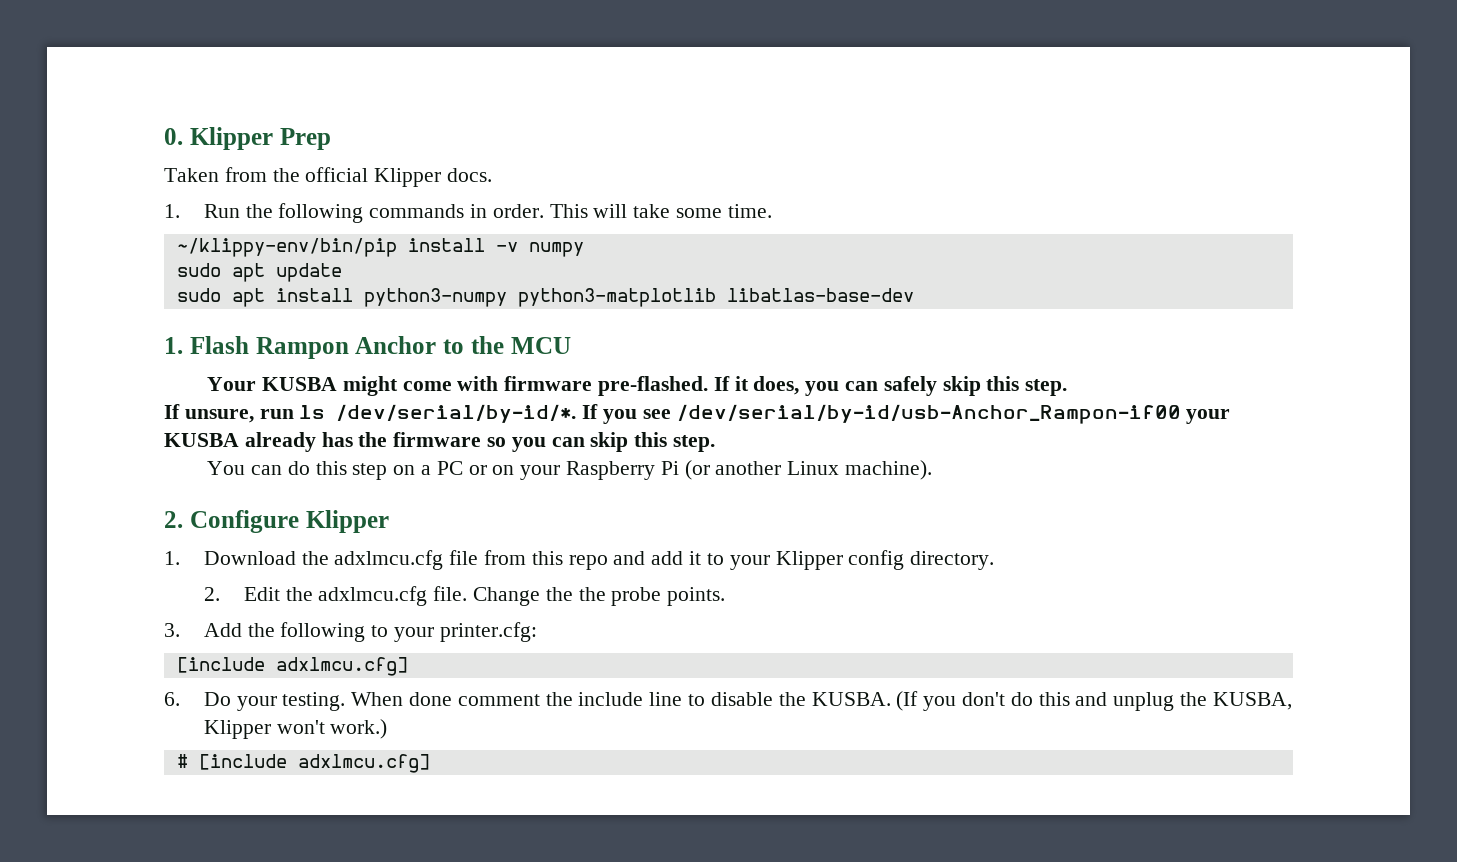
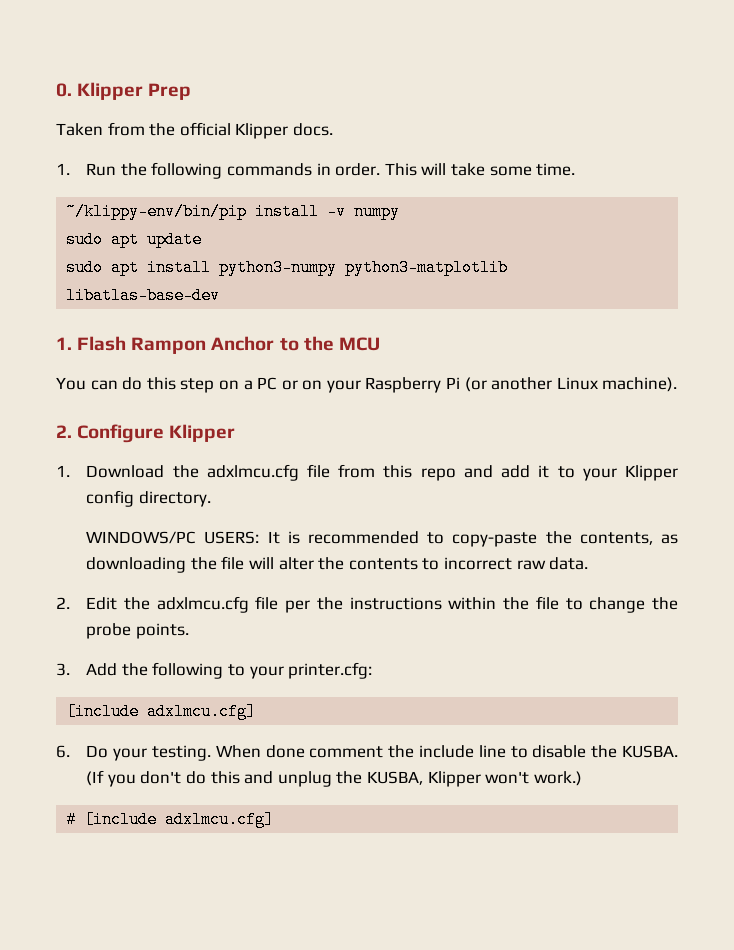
[207,376,1068,396] [164,404,1231,424] [164,432,716,452] // Your KUSBA might come with firmware pre-flashed. If it does, you can safely skip this step. // If unsure, run ls /dev/serial/by-id/*. If you see /dev/serial/by-id/usb-Anchor_Rampon-if00 your KUSBA already has the firmware so you can skip this step. -> (380, 344) none
[203,586,573,606] 2. Edit the adxlmcu.cfg file. Change the -> [86,531,678,547] [86,556,589,573] [56,596,646,613] WINDOWS/PC USERS: It is recommended to copy-paste the contents, as downloading the file will alter the contents to incorrect raw data. // 2. Edit the adxlmcu.cfg file per the instructions within the file to change

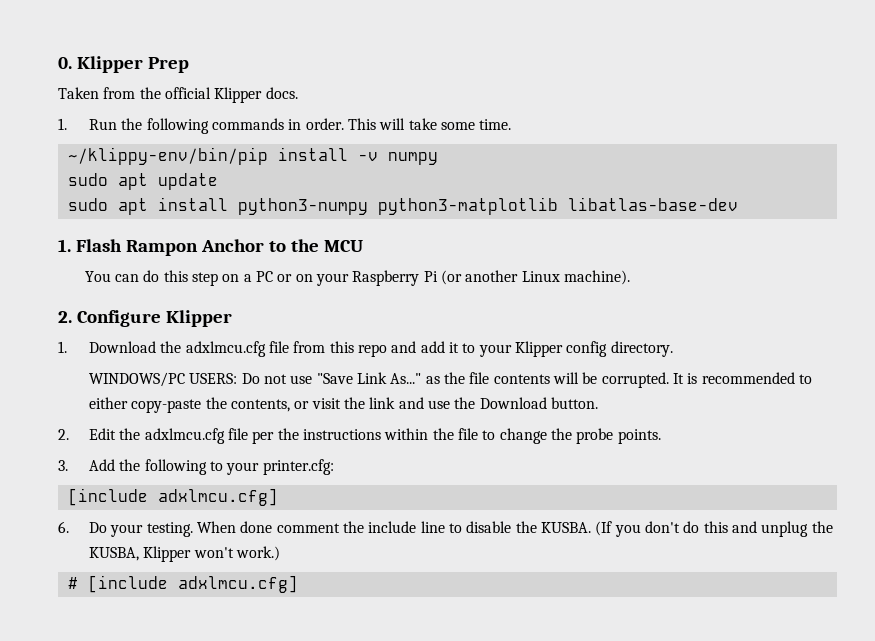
(260, 537) none -> [241,372,669,388] Do not use "Save Link As..." as the file contents will be corrupted.
(445, 538) none -> [89,397,129,409] either
[661,534,678,544] [86,556,589,573] as downloading the file will alter the contents to incorrect raw data. -> [294,397,599,409] or visit the link and use the Download button.

